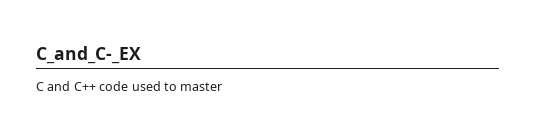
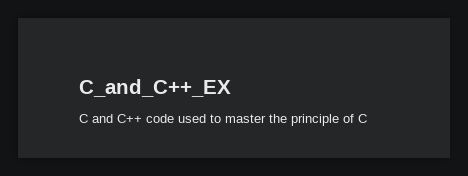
[36,46,141,64] C_and_C-_EX -> [79,79,231,97] C_and_C++_EX
(223, 86) none -> [269,114,367,126] the principle of C

